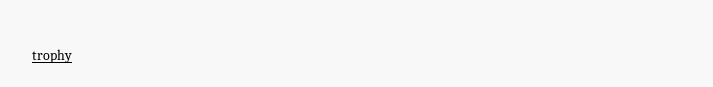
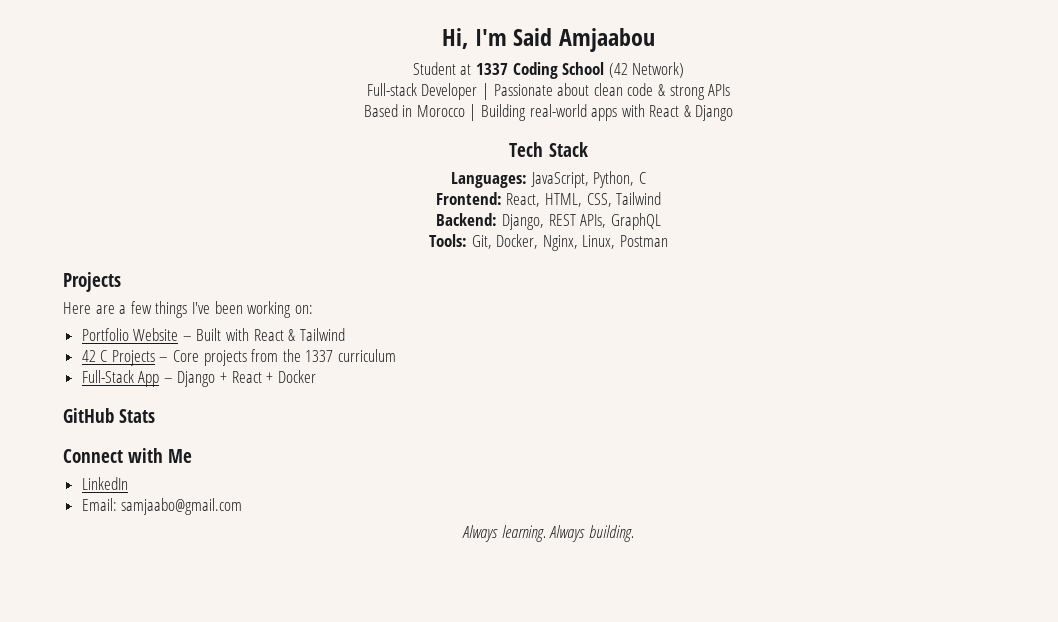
[32,49,72,63] trophy -> [442,28,655,52] [412,62,685,79] [366,83,731,100] [363,104,734,121] [509,142,588,157] [451,171,646,188] [435,192,662,207] [436,213,661,230] [429,234,668,251] [63,272,121,292] [63,301,313,318] [81,328,345,341] [81,349,397,366] [81,370,316,387] [63,408,156,423] [63,448,193,463] [81,477,128,490] [81,498,243,515] [462,525,634,542] Hi, I'm Said Amjaabou // Student at 1337 Coding School (42 Network) // Full-stack Developer | Passionate about clean code & strong APIs // Based in Morocco | Building real-world apps with React & Django // Tech Stack // Languages: JavaScript, Python, C // Frontend: React, HTML, CSS, Tailwind // Backend: Django, REST APIs, GraphQL // Tools: Git, Docker, Nginx, Linux, Postman // Projects // Here are a few things I've been working on: // Portfolio Website – Built with React & Tailwind // 42 C Projects – Core projects from the 1337 curriculum // Full-Stack App – Django + React + Docker // GitHub Stats // Connect with Me // LinkedIn // Email: samjaabo@gmail.com // Always learning. Always building.

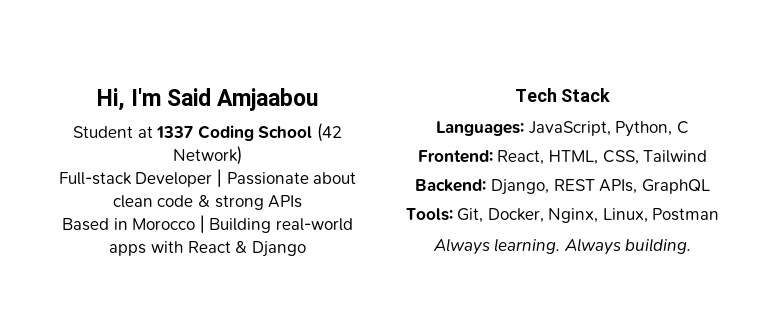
[63,272,121,292] [63,301,313,318] [81,328,345,341] [81,349,397,366] [81,370,316,387] [63,408,156,423] [63,448,193,463] [81,477,128,490] [81,498,243,515] // Projects // Here are a few things I've been working on: // Portfolio Website – Built with React & Tailwind // 42 C Projects – Core projects from the 1337 curriculum // Full-Stack App – Django + React + Docker // GitHub Stats // Connect with Me // LinkedIn // Email: samjaabo@gmail.com -> (720, 214) none

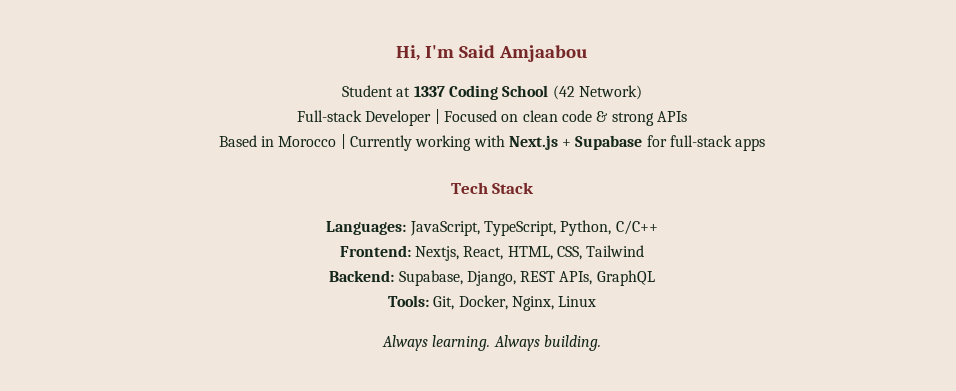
[226,172,357,185] Passionate about -> [444,110,519,122] Focused on
[209,218,353,233] [109,240,306,257] Building real-world apps with React & Django -> [349,135,766,151] Currently working with Next.js + Supabase for full-stack apps
[615,121,689,137] Python, C -> [484,220,658,236] TypeScript, Python, C/C++
(493, 156) none -> [415,246,460,261] Nextjs,
(487, 185) none -> [398,270,463,286] Supabase,
[602,208,720,223] Linux, Postman -> [558,296,597,307] Linux

